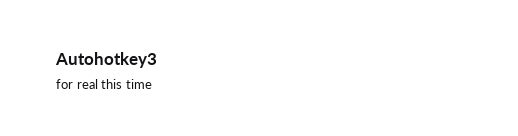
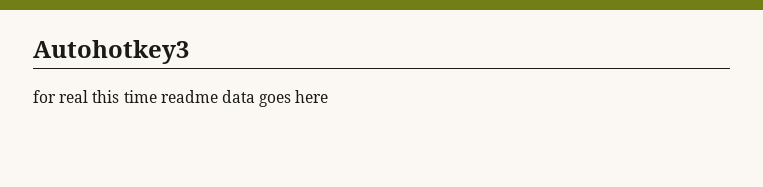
(152, 84) none -> [160,90,329,107] readme data goes here

